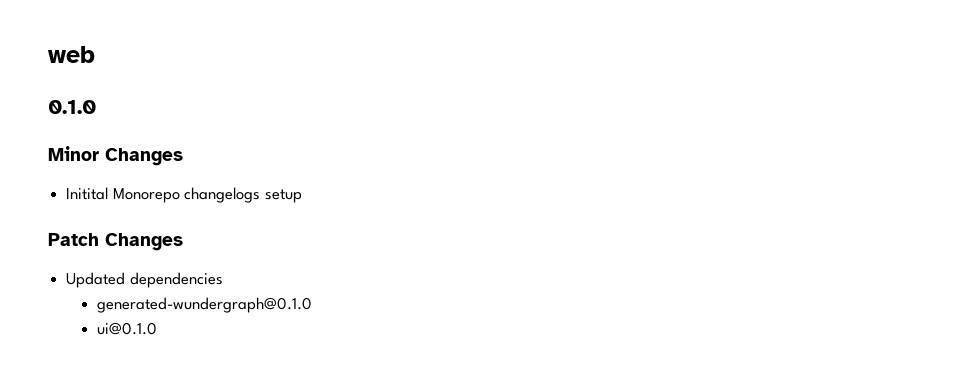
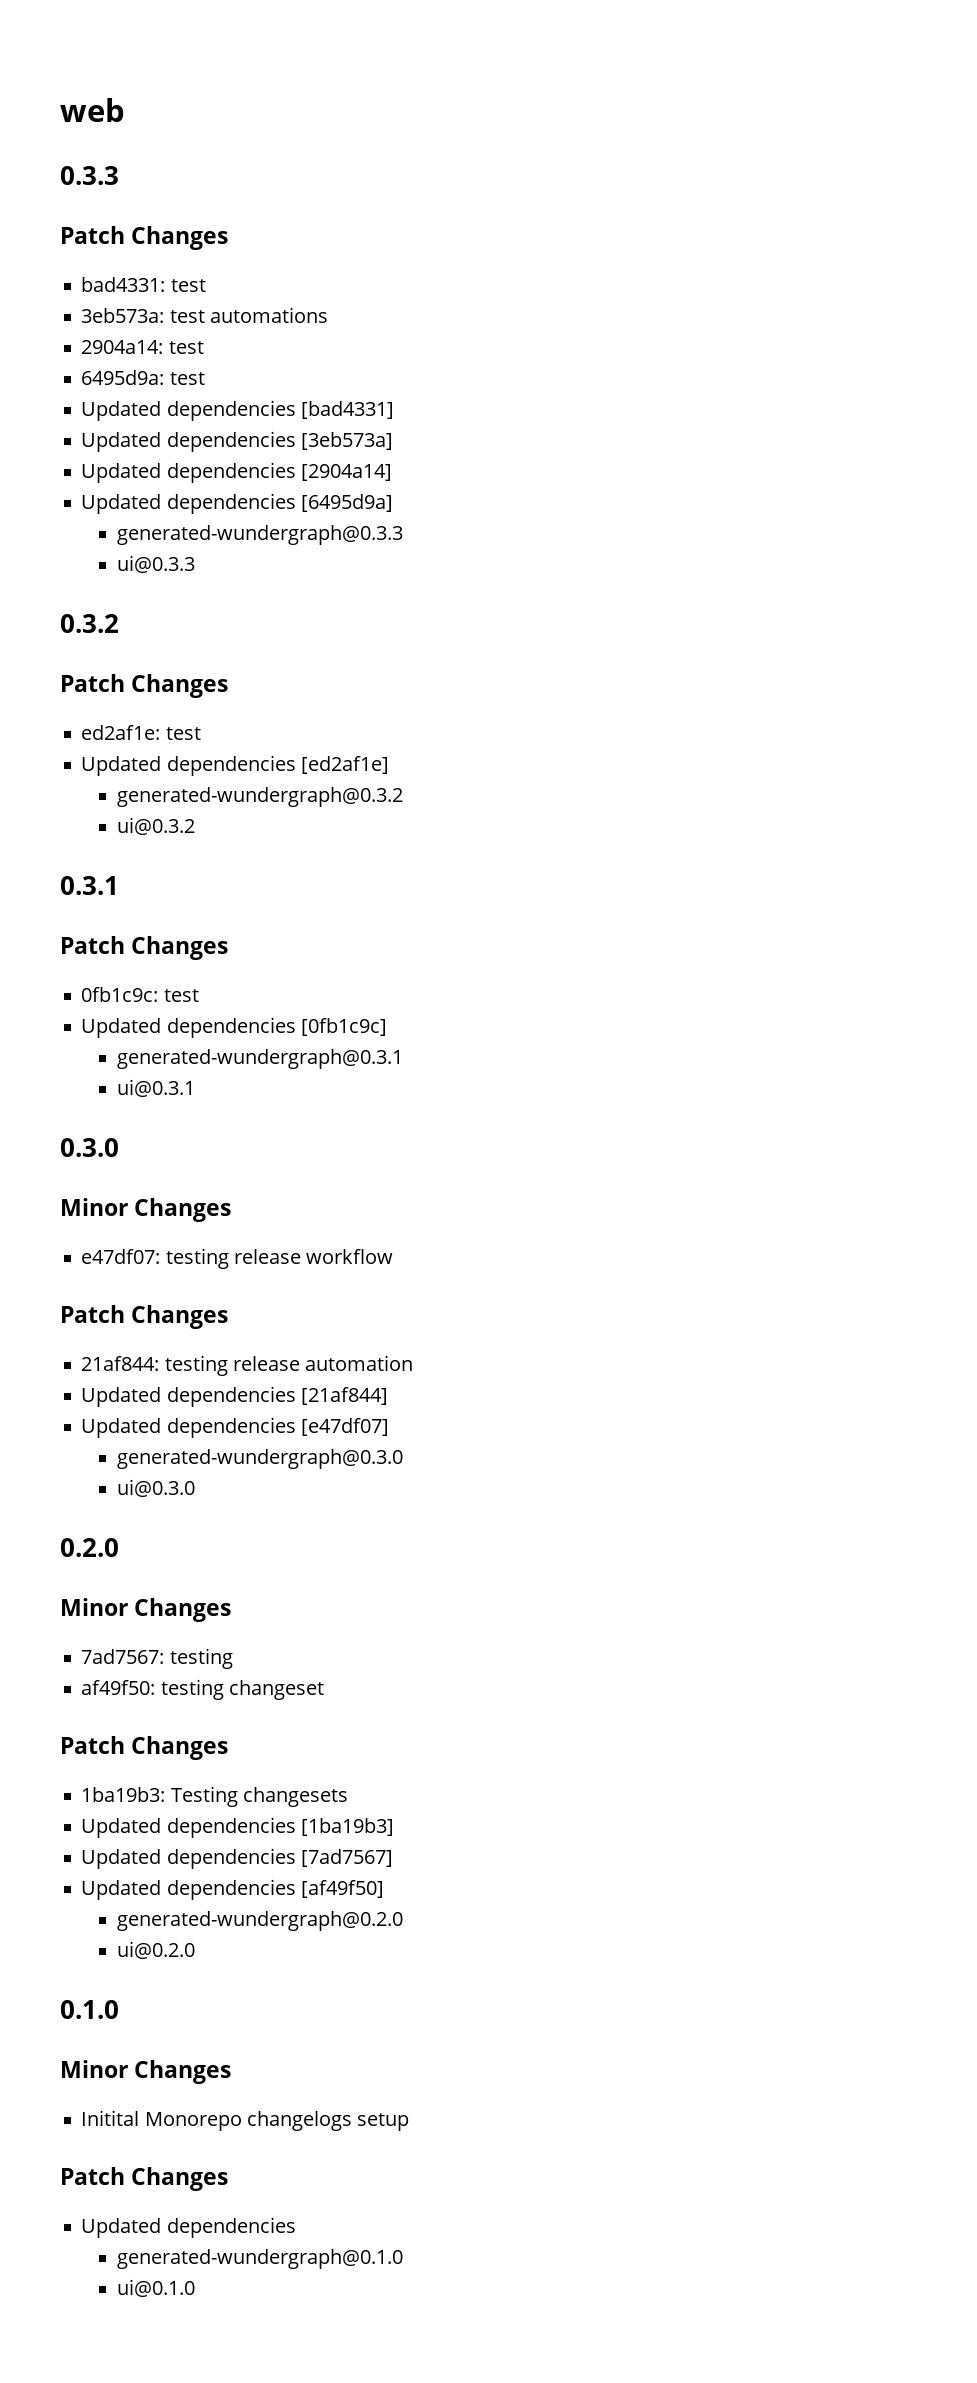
(95, 54) none -> [60,166,119,185] [60,226,229,250] [81,277,206,292] [81,307,328,323] [81,340,204,354] [81,370,205,385] [81,400,394,421] [81,431,393,452] [81,462,392,483] [81,493,393,514] [116,525,403,545] [116,555,195,573] [60,614,119,633] [60,674,229,698] [81,725,201,740] [81,755,389,776] [116,787,403,807] [116,817,195,835] [60,876,119,895] [60,936,229,960] [81,987,199,1002] [81,1017,387,1038] [116,1049,403,1069] [116,1079,195,1097] [60,1138,119,1157] [60,1198,232,1222] [81,1248,394,1269] [60,1305,229,1329] [81,1355,414,1376] [81,1386,388,1407] [81,1417,389,1438] [116,1449,403,1469] [116,1479,195,1497] [60,1538,119,1557] [60,1598,232,1622] [81,1648,233,1669] [81,1679,324,1700] [60,1736,229,1760] [81,1786,348,1807] [81,1817,394,1838] [81,1848,393,1869] [81,1879,384,1900] [116,1911,403,1931] [116,1941,195,1959] // 0.3.3 // Patch Changes // bad4331: test // 3eb573a: test automations // 2904a14: test // 6495d9a: test // Updated dependencies [bad4331] // Updated dependencies [3eb573a] // Updated dependencies [2904a14] // Updated dependencies [6495d9a] // generated-wundergraph@0.3.3 // ui@0.3.3 // 0.3.2 // Patch Changes // ed2af1e: test // Updated dependencies [ed2af1e] // generated-wundergraph@0.3.2 // ui@0.3.2 // 0.3.1 // Patch Changes // 0fb1c9c: test // Updated dependencies [0fb1c9c] // generated-wundergraph@0.3.1 // ui@0.3.1 // 0.3.0 // Minor Changes // e47df07: testing release workflow // Patch Changes // 21af844: testing release automation // Updated dependencies [21af844] // Updated dependencies [e47df07] // generated-wundergraph@0.3.0 // ui@0.3.0 // 0.2.0 // Minor Changes // 7ad7567: testing // af49f50: testing changeset // Patch Changes // 1ba19b3: Testing changesets // Updated dependencies [1ba19b3] // Updated dependencies [7ad7567] // Updated dependencies [af49f50] // generated-wundergraph@0.2.0 // ui@0.2.0

